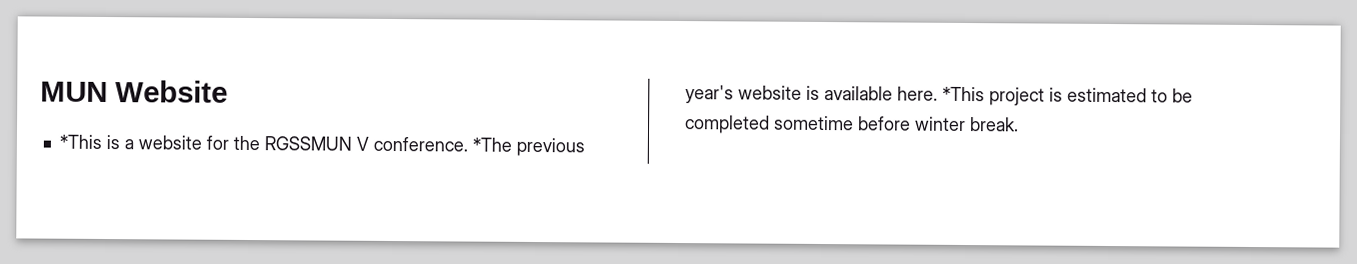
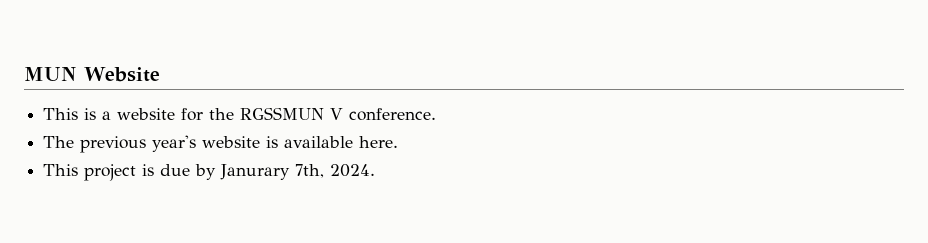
[58,134,102,149] *This -> [43,108,79,120] This
[471,137,512,152] *The -> [43,136,75,148] // The
[941,86,985,102] *This -> [43,164,79,176] // This
[1066,87,1193,103] [683,115,1019,134] estimated to be completed sometime before winter break. -> [160,164,376,180] due by Janurary 7th, 2024.

